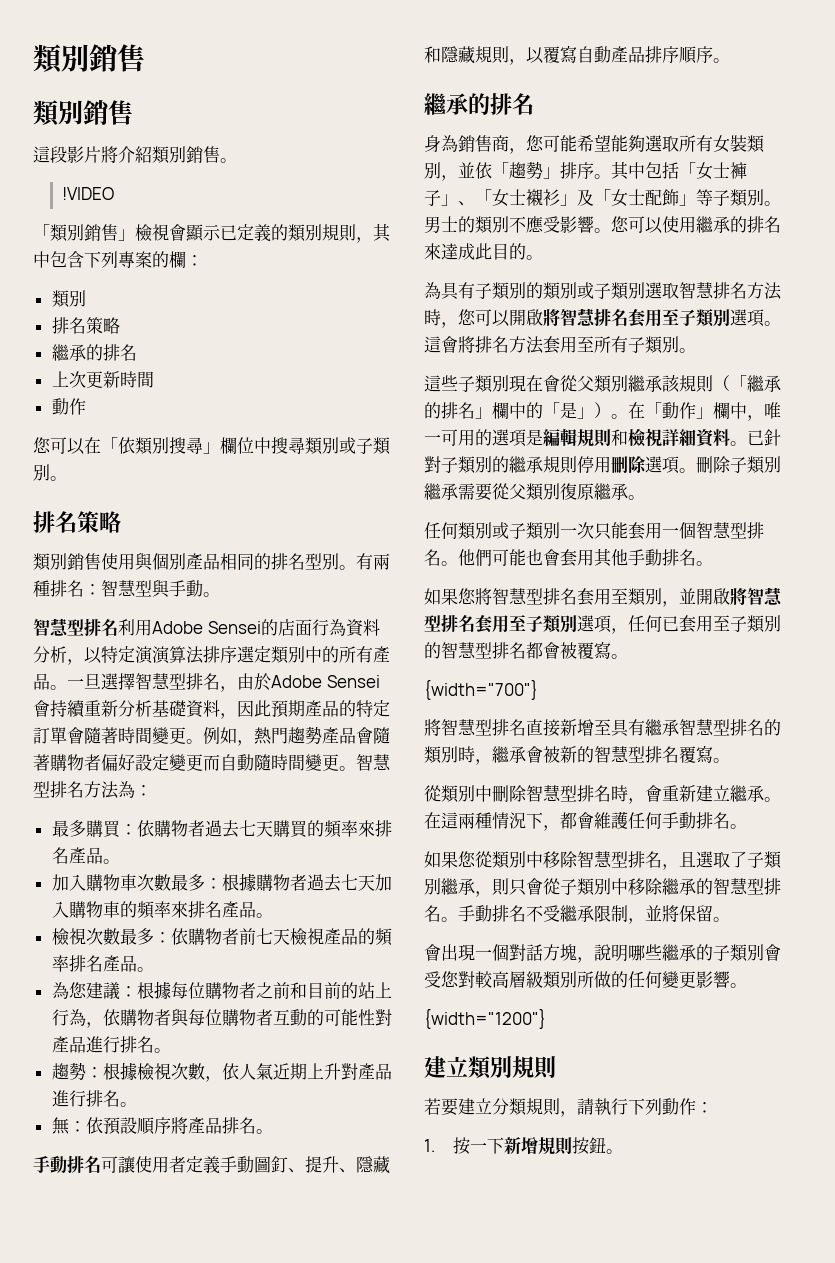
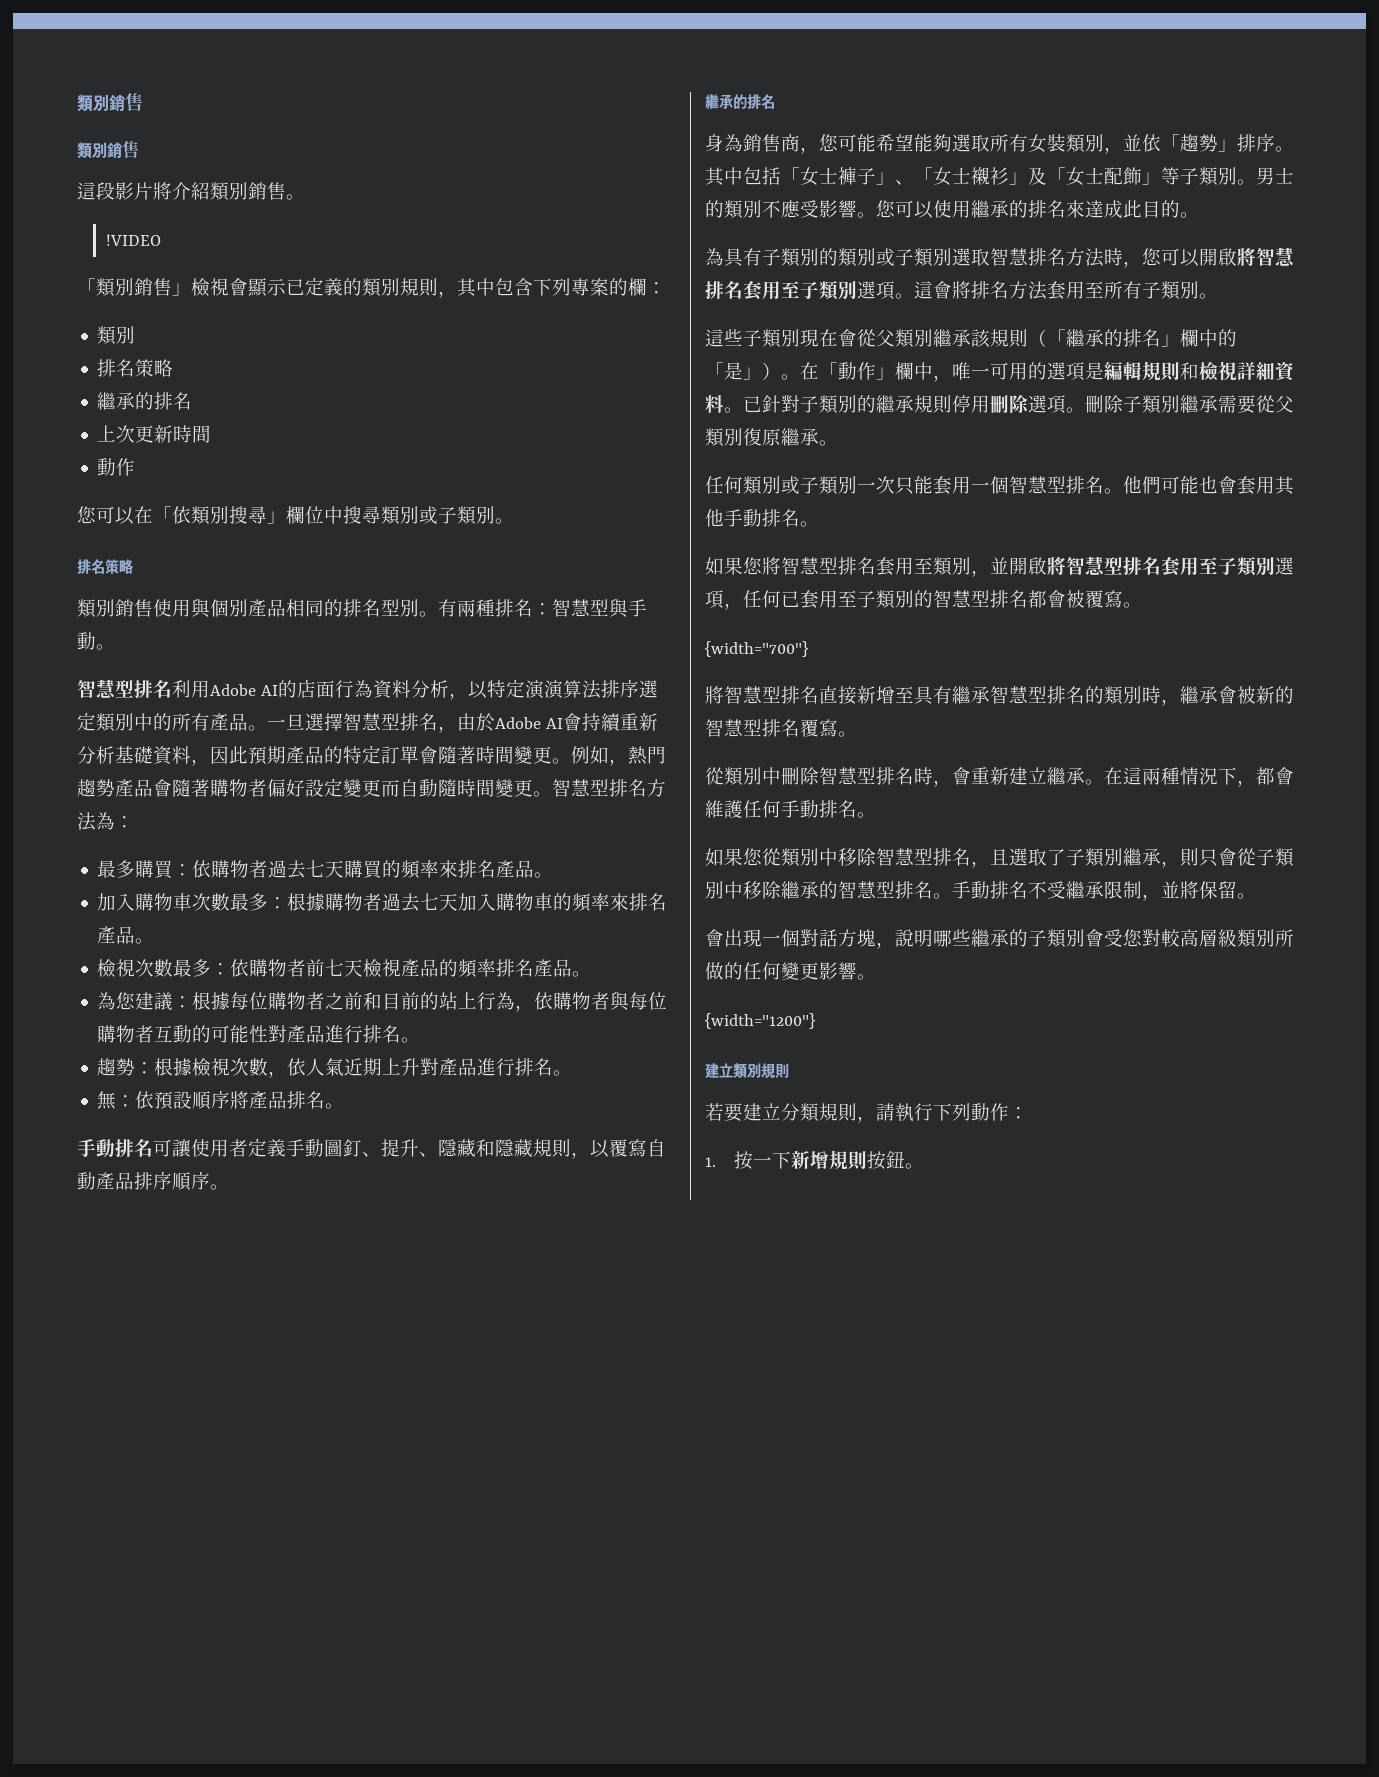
[207,621,261,634] Sensei -> [260,685,278,696] AI
[326,675,380,688] Sensei -> [545,718,563,729] AI

